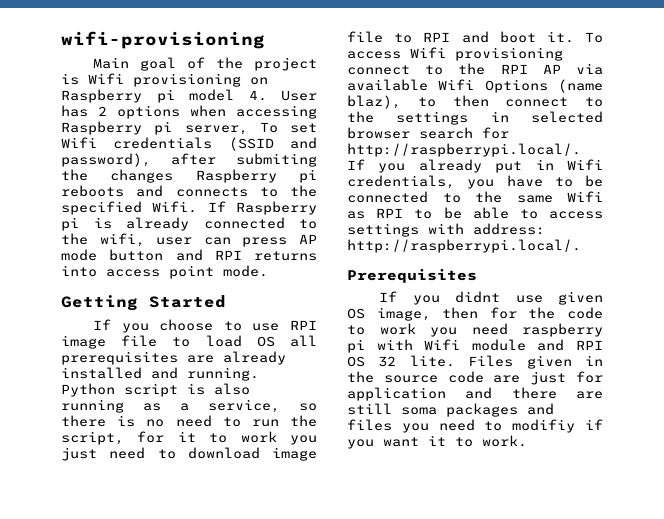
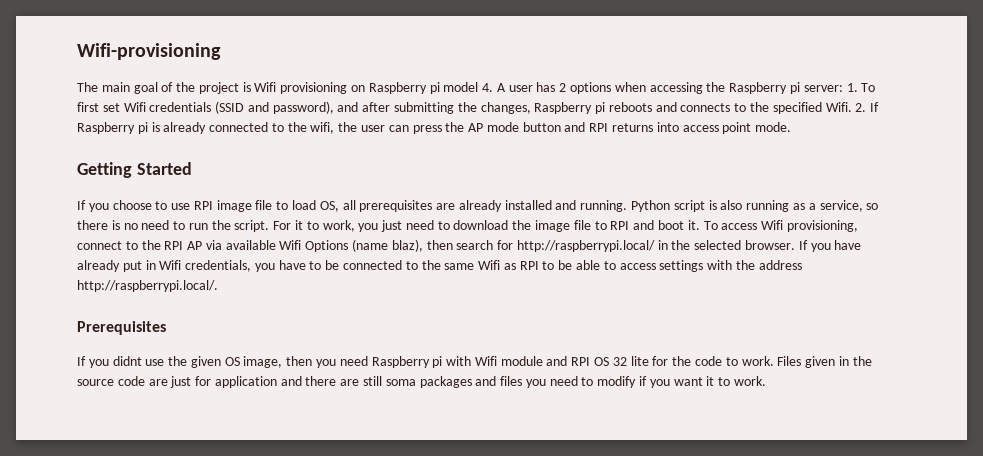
[61,31,265,49] [93,57,130,69] wifi-provisioning // Main -> [77,43,221,60] [77,82,130,92] Wifi-provisioning // The main
[281,90,317,101] User -> [496,83,533,92] A user
[61,121,278,135] Raspberry pi server, To -> [706,82,876,94] [77,102,99,112] the Raspberry pi server: 1. To first
[171,153,317,167] [61,169,174,183] after submiting the changes -> [337,102,531,114] and after submitting the changes,
(198, 207) none -> [855,103,867,112] 2.
(145, 240) none -> [338,122,358,132] the
(288, 242) none -> [445,122,465,132] the
[256,336,275,347] OS -> [319,201,339,212] OS,
[61,431,277,445] script, for it to work -> [234,220,355,232] script. For it to work,
(260, 453) none -> [512,220,532,230] the
[455,47,563,61] provisioning -> [786,220,858,232] provisioning,
[417,95,603,107] [347,111,603,125] [347,127,509,139] [347,143,581,157] [347,159,406,173] to then connect to the settings in selected browser search for http://raspberrypi.local/. If you -> [426,240,862,252] then search for http://raspberrypi.local/ in the selected browser. If you have
[473,223,545,235] address: -> [735,260,802,270] the address
(543, 299) none -> [168,356,188,366] the
[489,307,603,319] [347,323,603,337] for the code to work you need raspberry -> [316,356,430,368] you need Raspberry
[409,355,455,367] lite. -> [630,356,774,366] lite for the code to work.
[512,419,576,433] modifiy -> [597,376,637,388] modify

